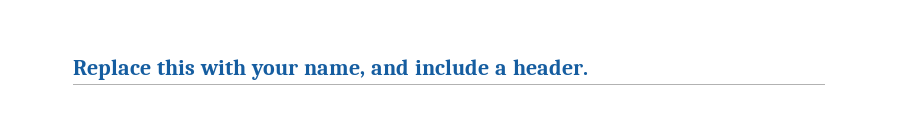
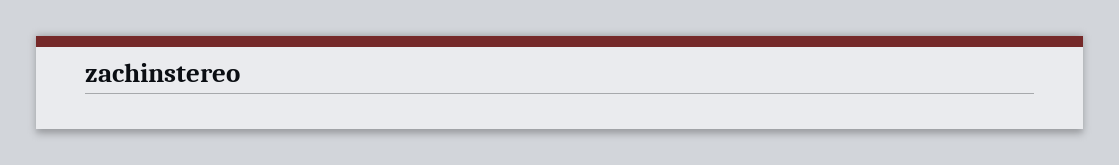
[73,59,588,80] Replace this with your name, and include a header. -> [85,63,240,82] zachinstereo

